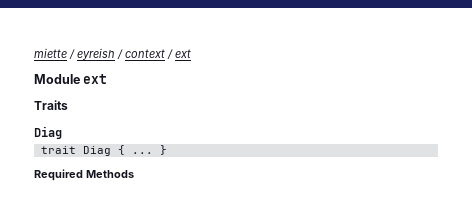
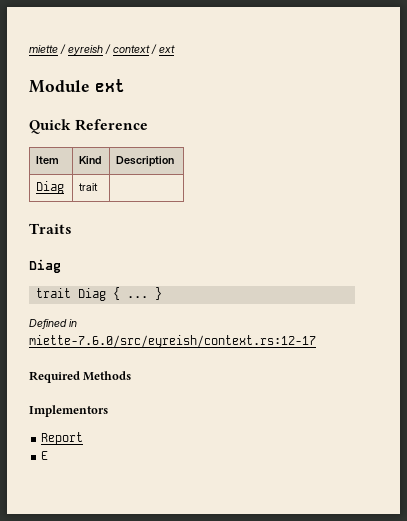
(108, 79) none -> [29,119,149,134] [36,156,60,164] [79,156,102,164] [116,156,175,167] [36,181,65,194] [79,183,99,191] // Quick Reference // Item | Kind | Description // Diag | trait |
(167, 150) none -> [29,319,77,329] [29,335,316,348] // Defined in miette-7.6.0/src/eyreish/context.rs:12-17
(134, 174) none -> [29,405,108,417] [41,432,84,445] [41,451,49,460] // Implementors // Report // E

